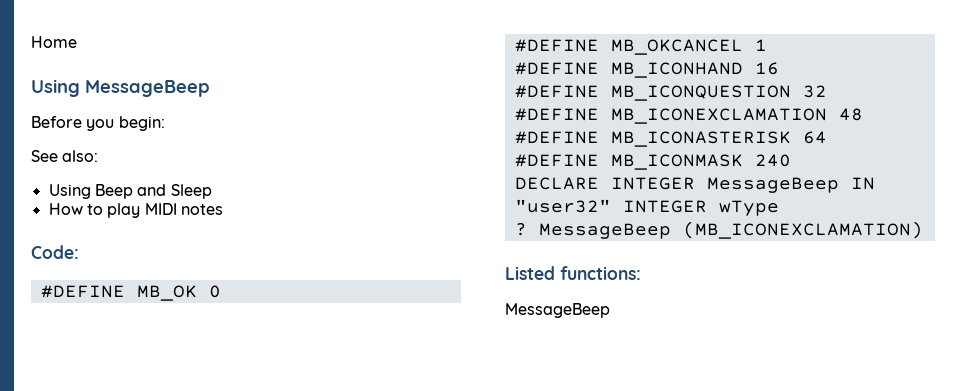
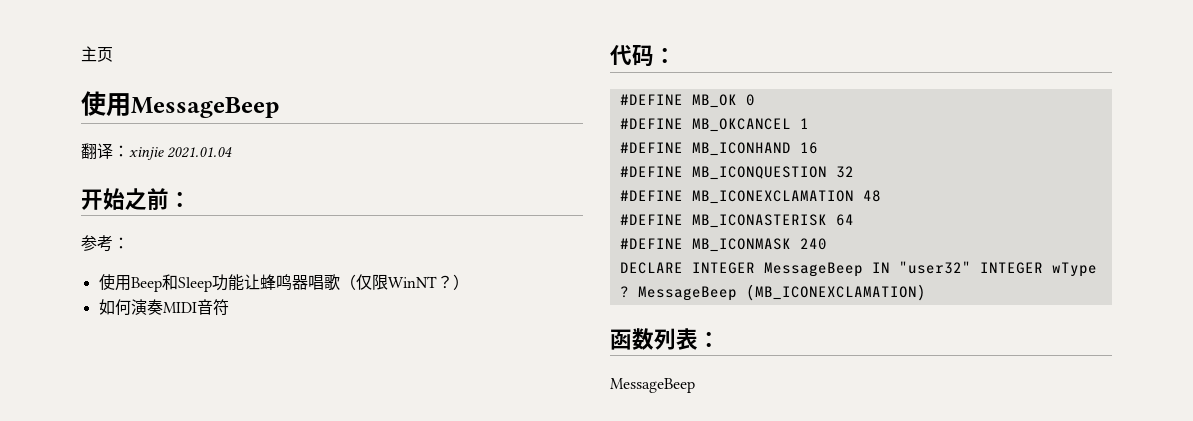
[31,36,77,48] [31,79,80,97] Home // Using -> [81,46,113,62] [81,91,131,117] 主页 // 使用
[31,116,165,131] [31,150,99,162] [48,184,212,199] [48,203,223,218] [31,245,79,259] Before you begin: // See also: // Using Beep and Sleep // How to play MIDI notes // Code: -> [81,143,233,160] [81,188,191,210] [81,235,129,252] [98,274,469,292] [98,299,229,316] [610,45,676,67] 翻译：xinjie 2021.01.04 // 开始之前： // 参考： // 使用Beep和Sleep功能让蜂鸣器唱歌（仅限WinNT？） // 如何演奏MIDI音符 // 代码：
[505,266,641,280] Listed functions: -> [610,328,720,350] 函数列表：

